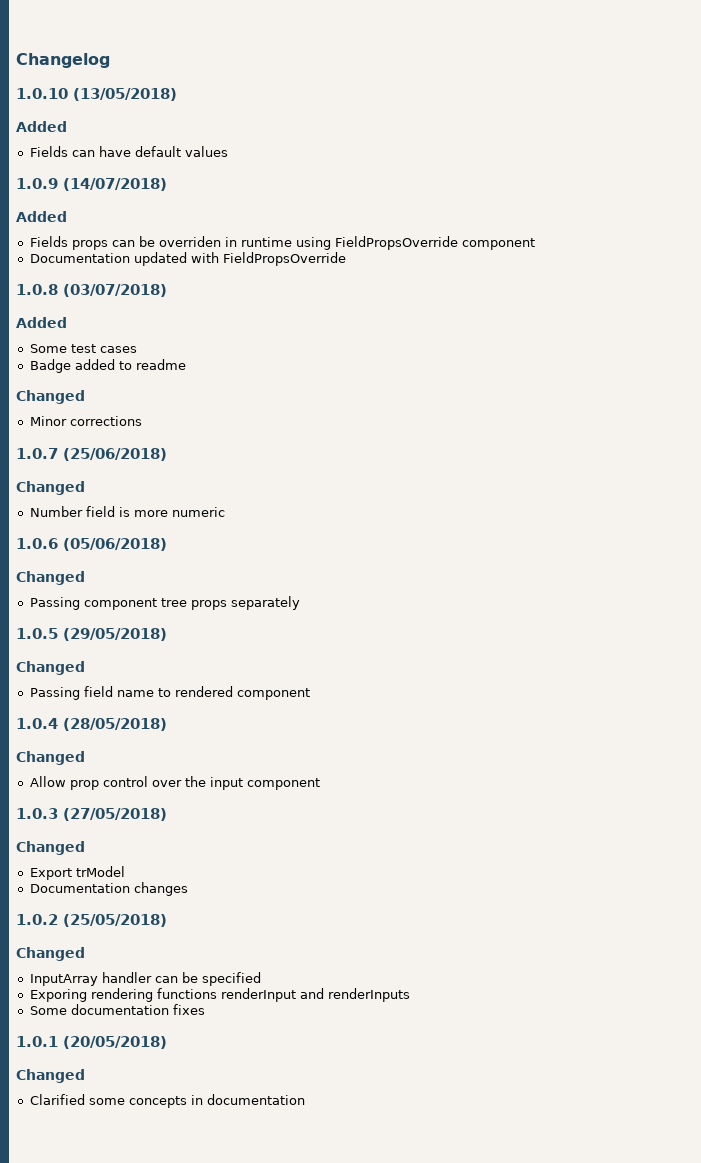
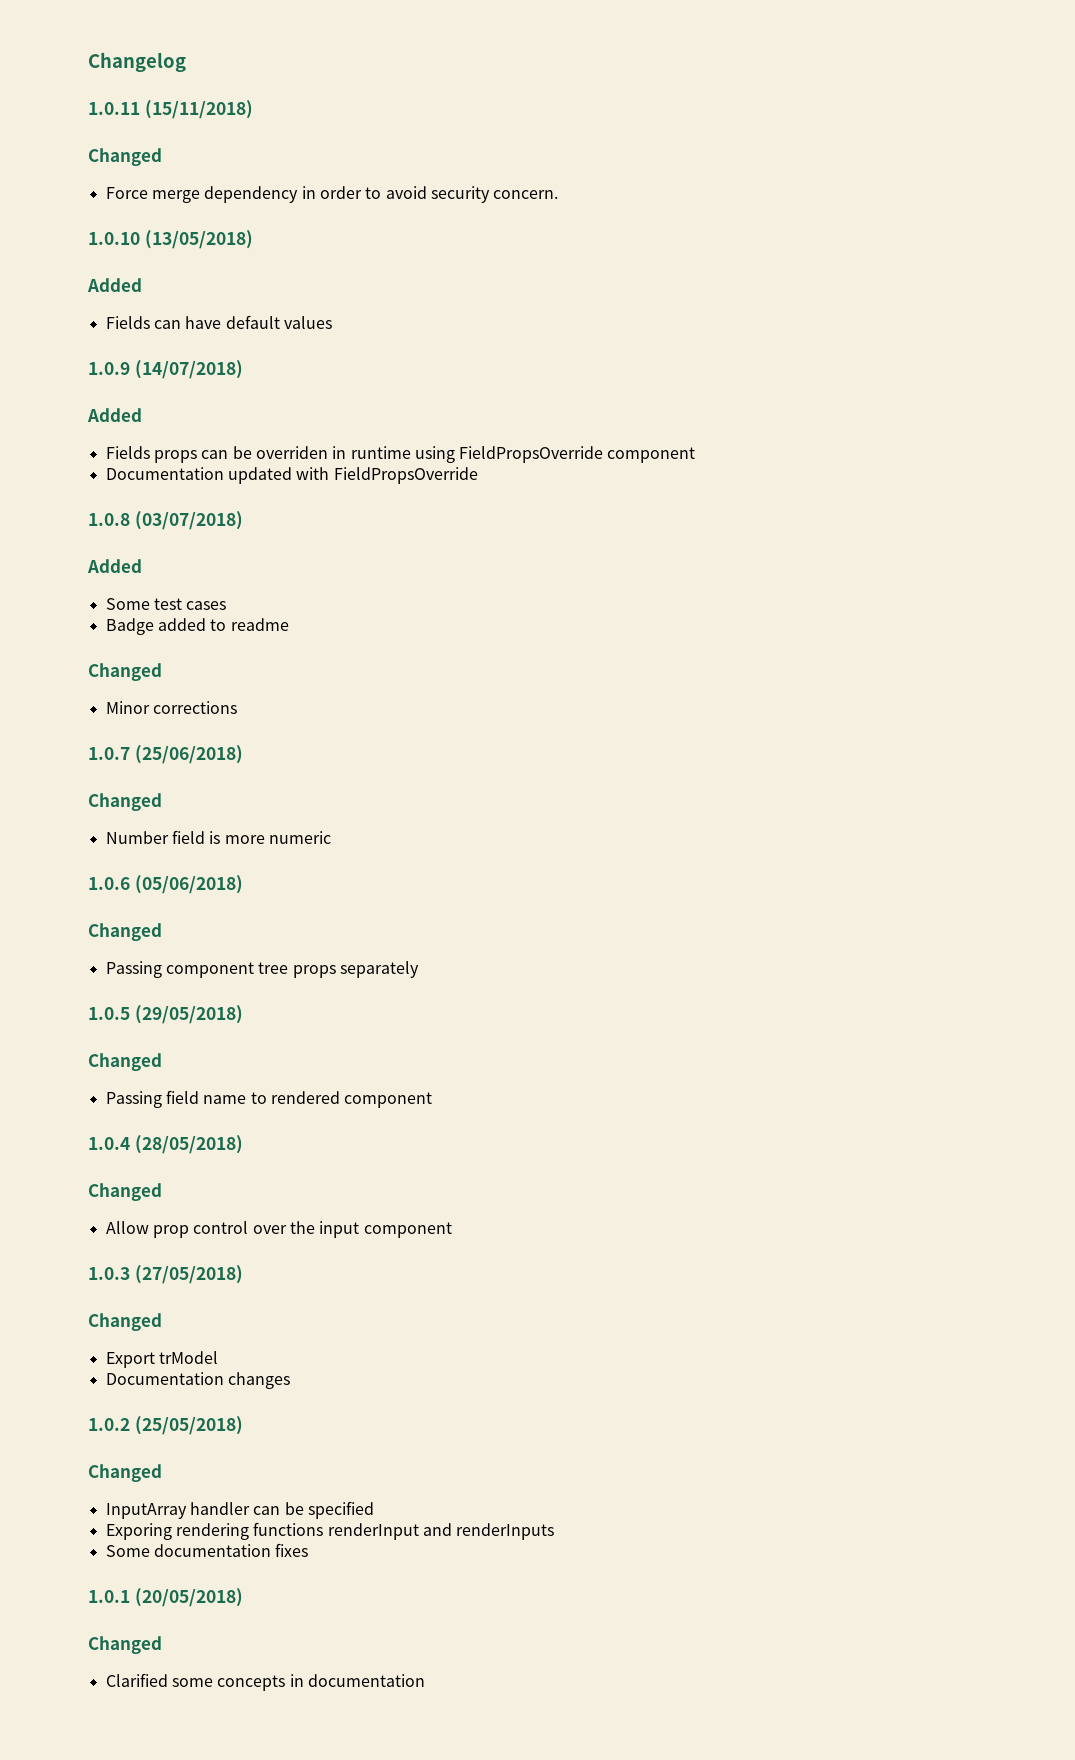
(110, 60) none -> [88,100,253,119] [88,148,162,166] [105,186,559,203] // 1.0.11 (15/11/2018) // Changed // Force merge dependency in order to avoid security concern.

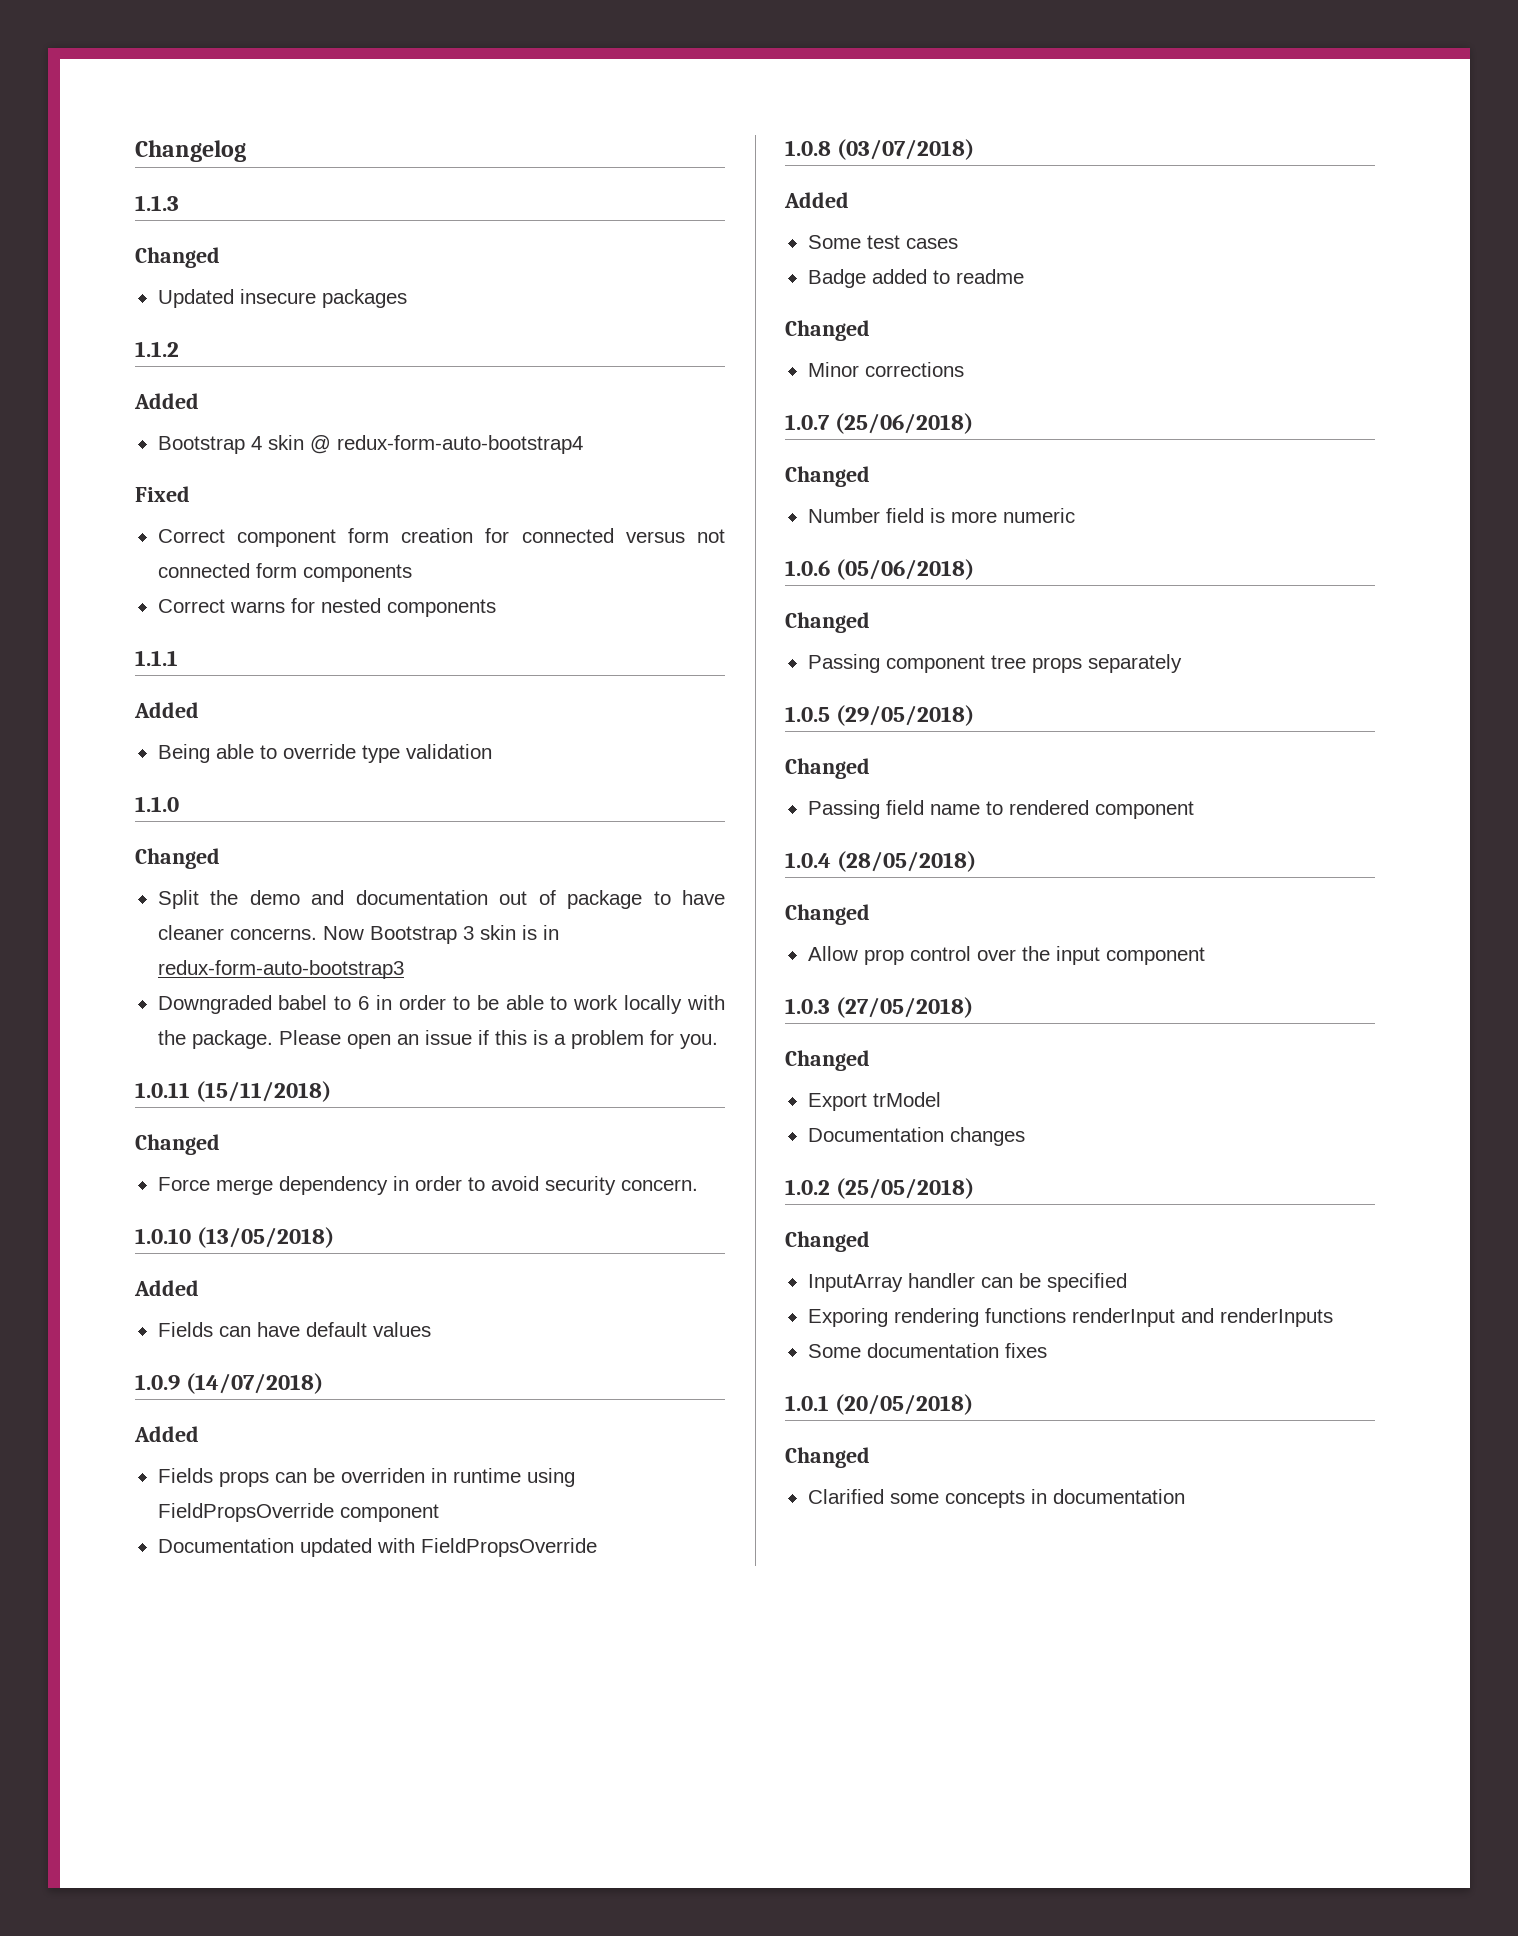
(186, 62) none -> [135,195,179,211] [135,247,220,268] [157,289,407,308] [135,341,179,357] [134,393,199,409] [157,435,583,454] [135,486,190,502] [157,528,726,547] [157,563,412,582] [157,598,496,617] [135,650,178,666] [134,702,199,718] [157,744,492,763] [135,796,179,812] [135,848,220,869] [157,890,725,909] [157,925,559,944] [157,960,404,979] [157,995,725,1014] [157,1030,718,1049] // 1.1.3 // Changed // Updated insecure packages // 1.1.2 // Added // Bootstrap 4 skin @ redux-form-auto-bootstrap4 // Fixed // Correct component form creation for connected versus not connected form components // Correct warns for nested components // 1.1.1 // Added // Being able to override type validation // 1.1.0 // Changed // Split the demo and documentation out of package to have cleaner concerns. Now Bootstrap 3 skin is in redux-form-auto-bootstrap3 // Downgraded babel to 6 in order to be able to work locally with the package. Please open an issue if this is a problem for you.

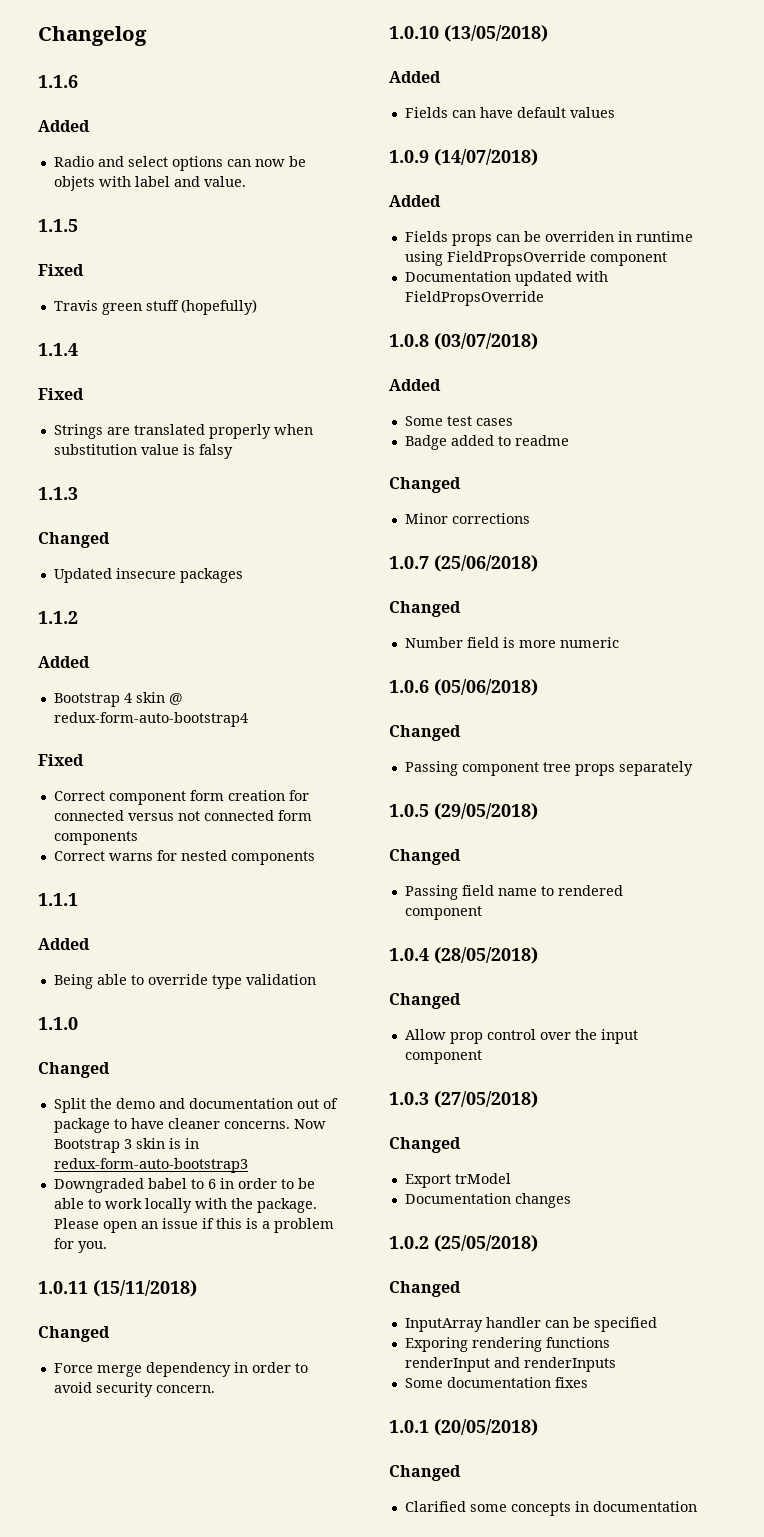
(246, 151) none -> [38,75,78,88] [38,120,90,132] [53,156,306,171] [53,176,246,191] [38,219,78,232] [38,264,84,276] [53,299,257,315] [38,343,78,356] [38,388,84,400] [53,424,313,439] [53,444,233,459] // 1.1.6 // Added // Radio and select options can now be objets with label and value. // 1.1.5 // Fixed // Travis green stuff (hopefully) // 1.1.4 // Fixed // Strings are translated properly when substitution value is falsy

